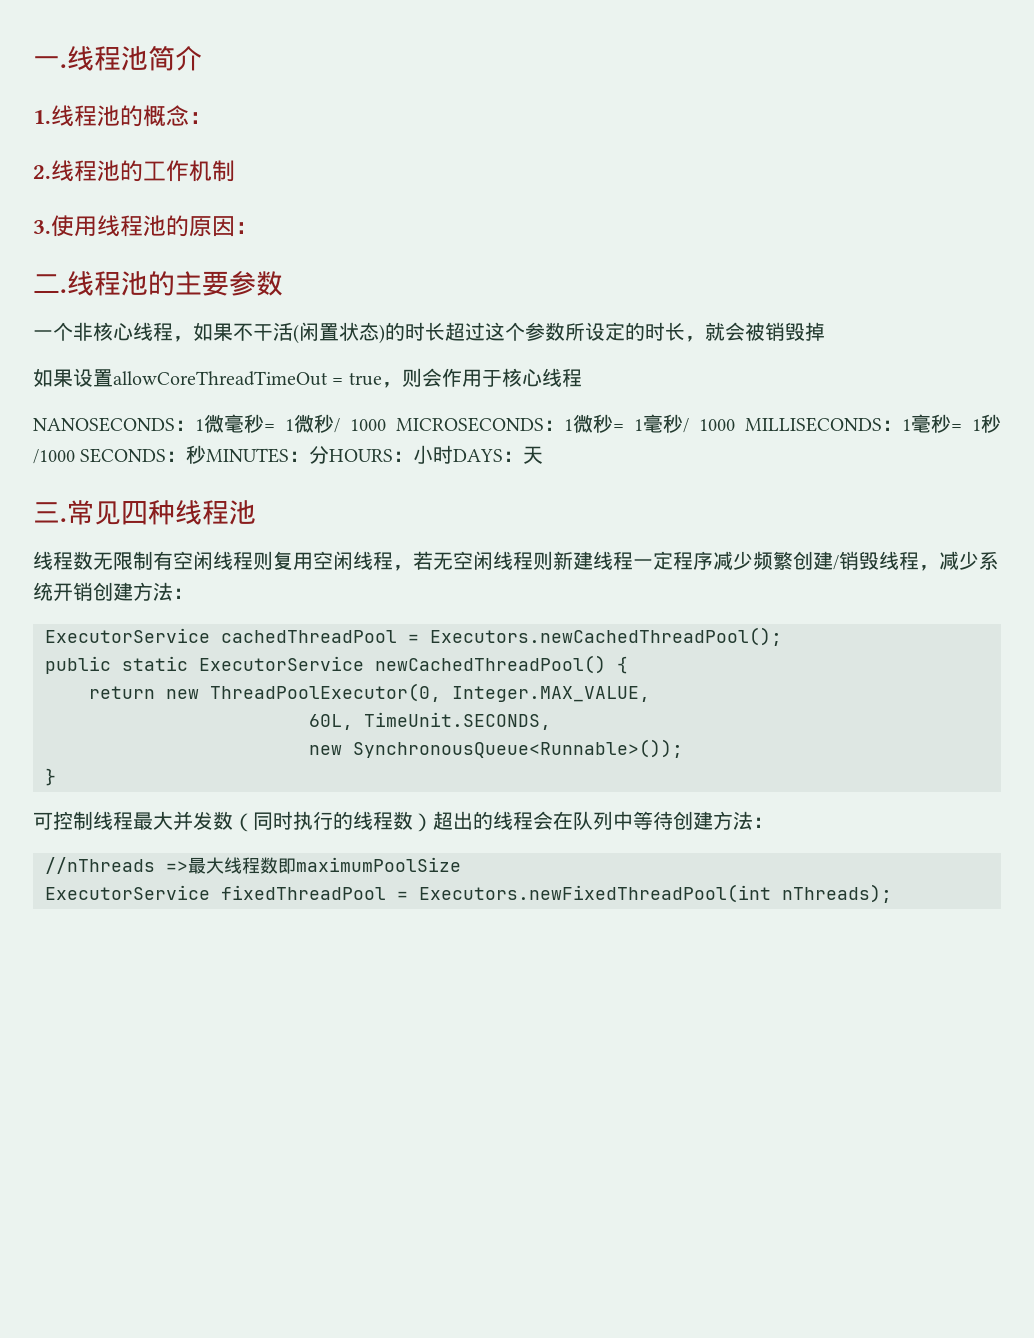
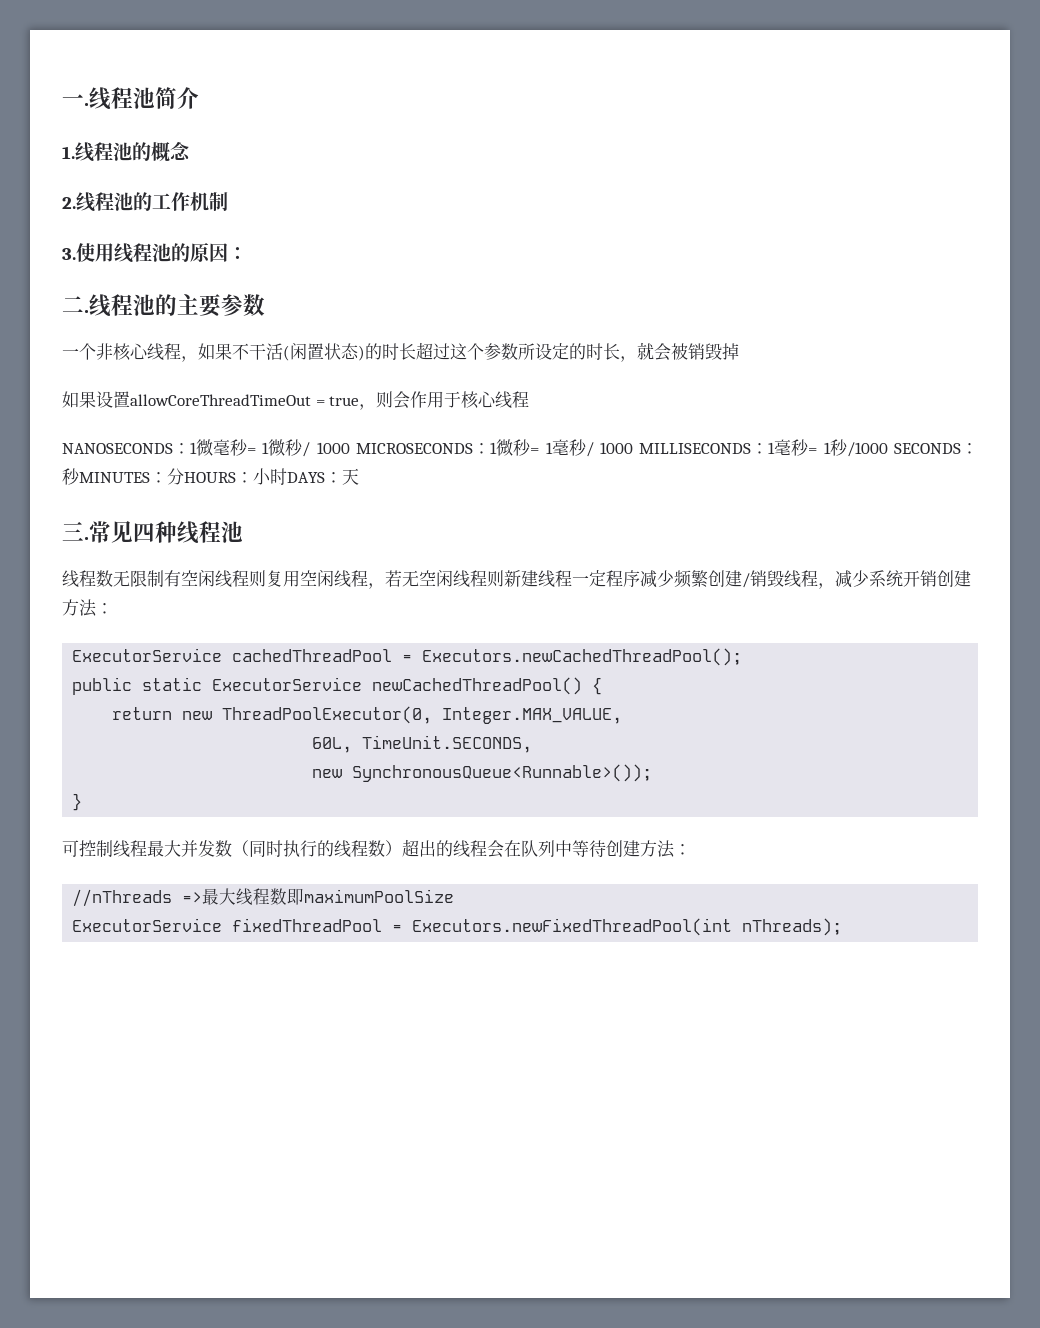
[189,112,212,124] ： -> (191, 151) none

